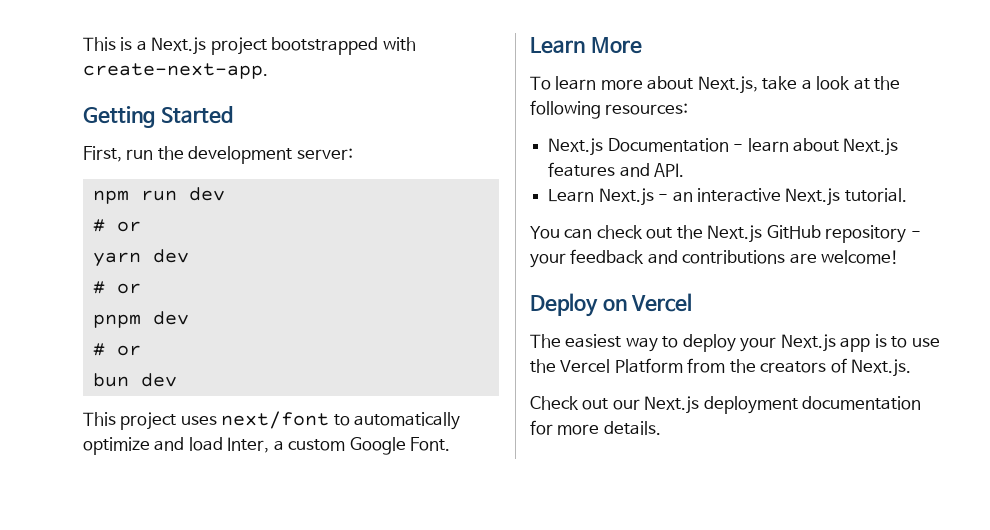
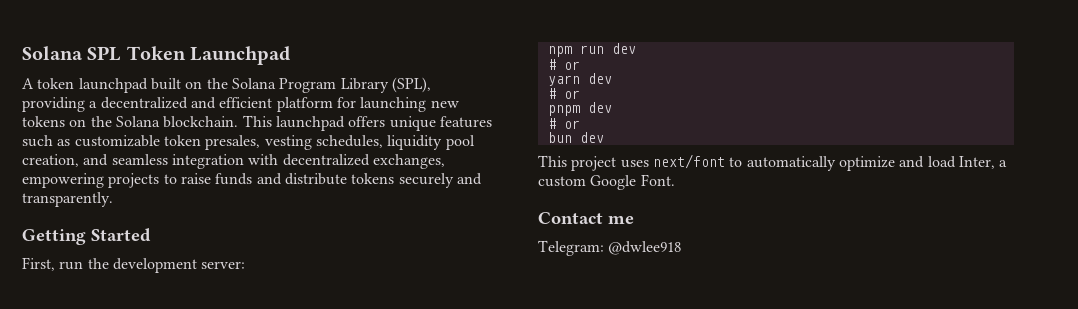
[83,37,416,55] [83,63,268,79] This is a Next.js project bootstrapped with create-next-app. -> [22,46,291,65] [22,77,431,93] [22,97,459,112] [22,115,492,131] [22,135,475,150] [22,154,445,169] [22,173,482,188] [22,192,113,207] Solana SPL Token Launchpad // A token launchpad built on the Solana Program Library (SPL), providing a decentralized and efficient platform for launching new tokens on the Solana blockchain. This launchpad offers unique features such as customizable token presales, vesting schedules, liquidity pool creation, and seamless integration with decentralized exchanges, empowering projects to raise funds and distribute tokens securely and transparently.
[530,37,642,54] [530,76,901,94] [530,100,689,119] [548,138,899,156] [548,162,685,177] [548,188,907,206] [530,225,921,243] [530,249,900,268] [530,293,693,317] [530,334,940,352] [530,358,912,377] [530,396,922,414] [530,420,661,435] Learn More // To learn more about Next.js, take a look at the following resources: // Next.js Documentation - learn about Next.js features and API. // Learn Next.js - an interactive Next.js tutorial. // You can check out the Next.js GitHub repository - your feedback and contributions are welcome! // Deploy on Vercel // The easiest way to deploy your Next.js app is to use the Vercel Platform from the creators of Next.js. // Check out our Next.js deployment documentation for more details. -> [538,212,634,224] [538,240,682,256] Contact me // Telegram: @dwlee918

